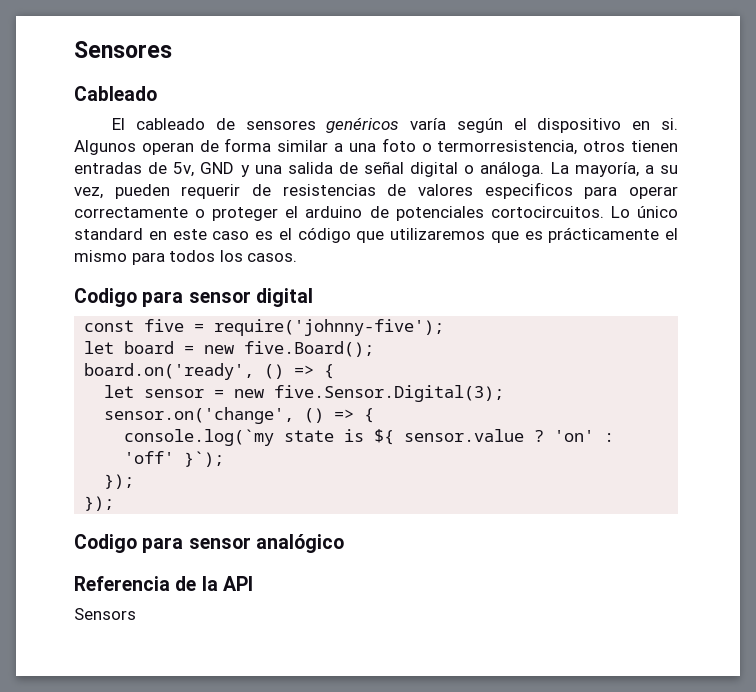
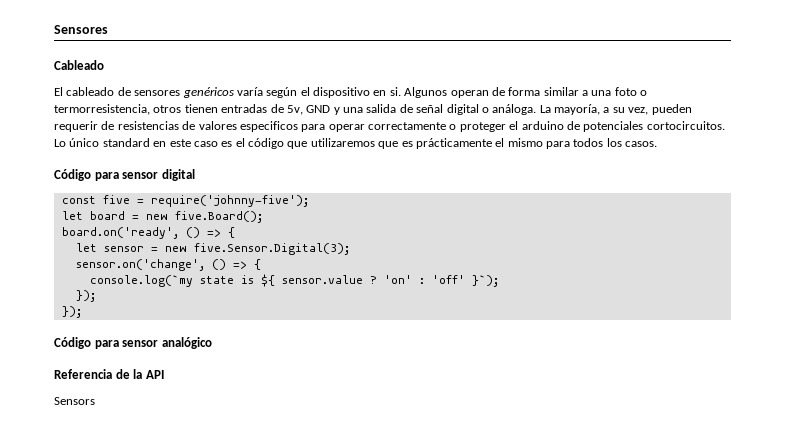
[74,288,137,307] Codigo -> [54,169,91,181] Código
[74,534,137,553] Codigo -> [54,337,91,349] Código

